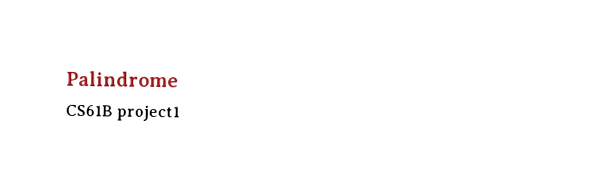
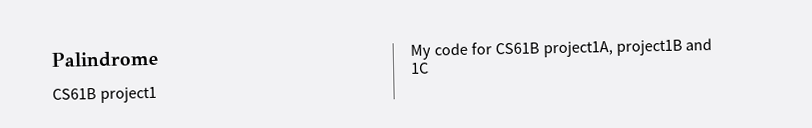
(181, 113) none -> [410,38,713,60] [410,62,429,74] // My code for CS61B project1A, project1B and 1C

